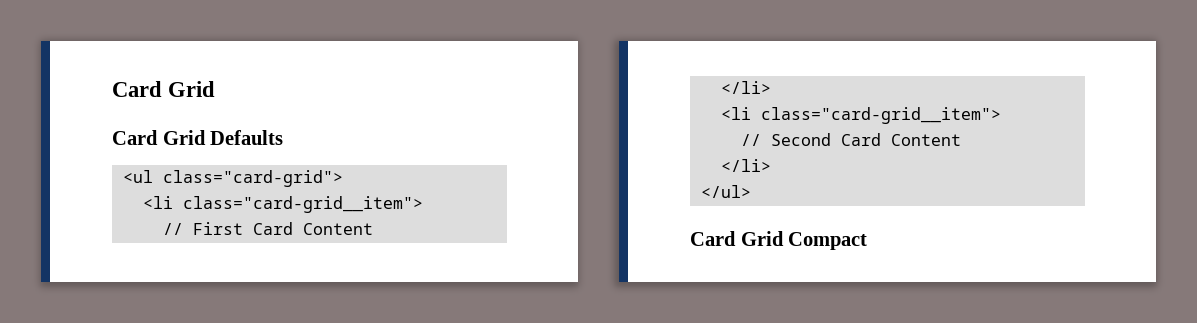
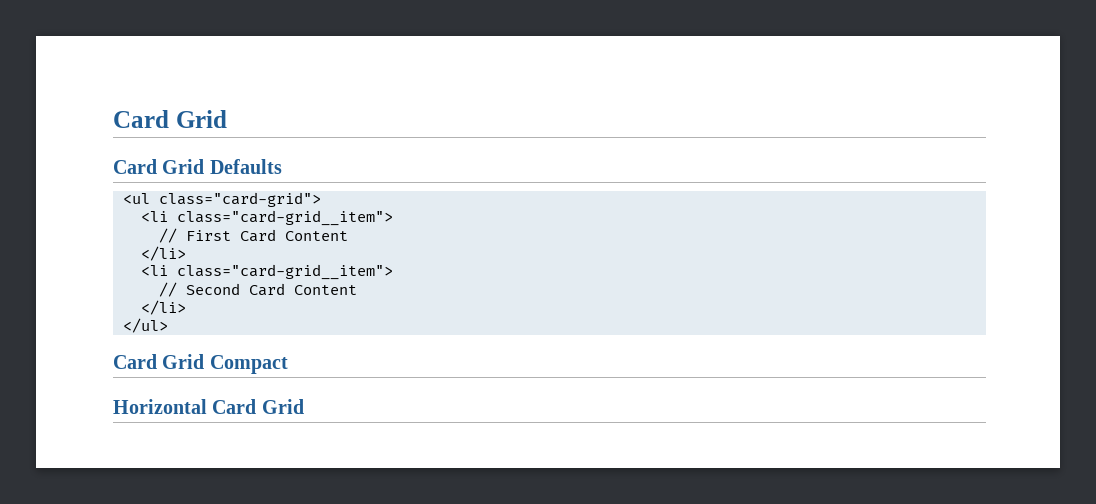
(868, 241) none -> [113,399,304,414] // Horizontal Card Grid

